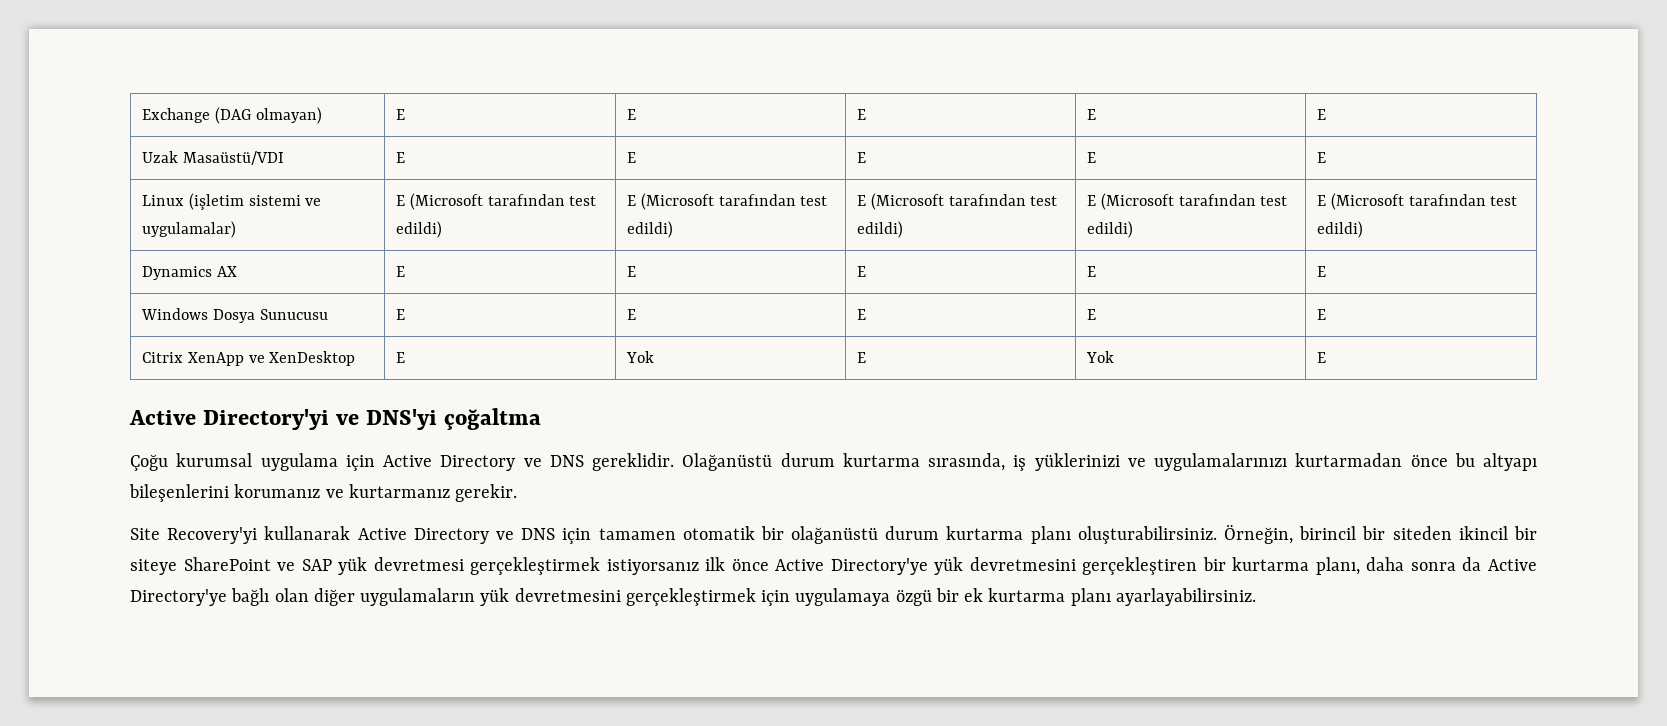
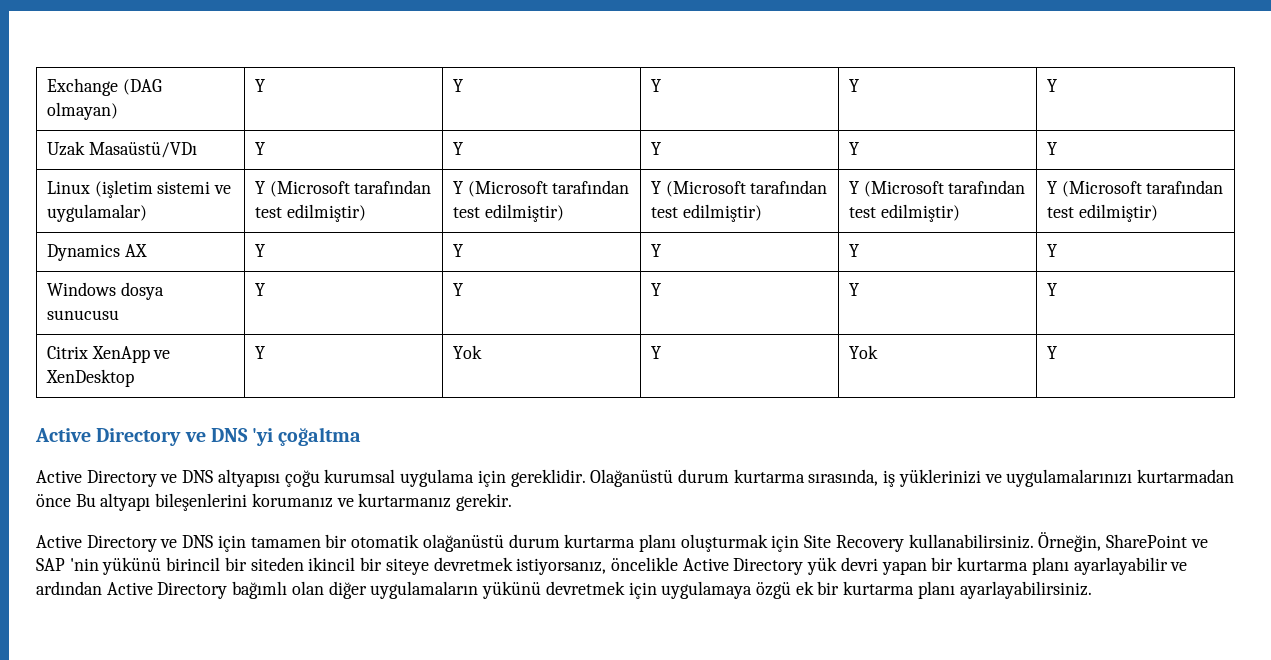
[396,109,406,120] [627,109,637,120] [857,109,867,120] [1087,109,1097,120] [1317,109,1327,120] [142,151,284,165] [396,152,406,163] [627,152,637,163] [857,152,867,163] [1087,152,1097,163] [1317,152,1327,163] E | E | E | E | E // Uzak Masaüstü/VDI | E | E | E | E | E -> [255,79,266,92] [453,79,464,92] [651,79,662,92] [849,79,860,92] [1047,79,1058,92] [47,141,197,158] [255,142,266,155] [453,142,464,155] [651,142,662,155] [849,142,860,155] [1047,142,1058,155] Y | Y | Y | Y | Y // Uzak Masaüstü/VDı | Y | Y | Y | Y | Y
[396,193,597,210] [396,221,443,238] [627,193,828,210] [627,221,674,238] [857,193,1058,210] [857,221,904,238] [1087,193,1288,210] [1087,221,1134,238] [1317,193,1518,210] [1317,221,1364,238] E (Microsoft tarafından test edildi) | E (Microsoft tarafından test edildi) | E (Microsoft tarafından test edildi) | E (Microsoft tarafından test edildi) | E (Microsoft tarafından test edildi) -> [255,180,432,197] [255,204,366,222] [453,180,630,197] [453,204,564,222] [651,180,828,197] [651,204,762,222] [849,180,1026,197] [849,204,960,222] [1047,180,1224,197] [1047,204,1158,222] Y (Microsoft tarafından test edilmiştir) | Y (Microsoft tarafından test edilmiştir) | Y (Microsoft tarafından test edilmiştir) | Y (Microsoft tarafından test edilmiştir) | Y (Microsoft tarafından test edilmiştir)
[396,266,406,277] [627,266,637,277] [857,266,867,277] [1087,266,1097,277] [1317,266,1327,277] [141,308,328,323] [396,309,406,320] [627,309,637,320] [857,309,867,320] [1087,309,1097,320] [1317,309,1327,320] E | E | E | E | E // Windows Dosya Sunucusu | E | E | E | E | E -> [255,244,266,257] [453,244,464,257] [651,244,662,257] [849,244,860,257] [1047,244,1058,257] [47,282,164,300] [47,310,120,320] [255,283,266,296] [453,283,464,296] [651,283,662,296] [849,283,860,296] [1047,283,1058,296] Y | Y | Y | Y | Y // Windows dosya sunucusu | Y | Y | Y | Y | Y
[396,352,406,363] [626,351,655,363] [857,352,867,363] [1086,351,1115,363] [1317,352,1327,363] [129,408,542,430] [130,453,584,471] E | Yok | E | Yok | E // Active Directory'yi ve DNS'yi çoğaltma // Çoğu kurumsal uygulama için Active Directory ve DNS -> [255,346,266,359] [453,345,483,359] [651,346,662,359] [849,345,879,359] [1047,346,1058,359] [35,427,362,446] [36,469,506,487] Y | Yok | Y | Yok | Y // Active Directory ve DNS 'yi çoğaltma // Active Directory ve DNS altyapısı çoğu kurumsal uygulama için
[1454,453,1475,467] bu -> [75,494,96,507] Bu
[130,526,351,544] Site Recovery'yi kullanarak -> (513, 502) none
[682,526,784,540] otomatik bir -> [325,534,420,548] bir otomatik
[1077,524,1294,544] oluşturabilirsiniz. Örneğin, -> [680,532,1208,552] [36,557,162,575] oluşturmak için Site Recovery kullanabilirsiniz. Örneğin, SharePoint ve SAP 'nin yükünü
[183,557,1538,575] [130,588,756,606] SharePoint ve SAP yük devretmesi gerçekleştirmek istiyorsanız ilk önce Active Directory'ye yük devretmesini gerçekleştiren bir kurtarma planı, daha sonra da Active Directory'ye bağlı olan diğer uygulamaların yük devretmesini gerçekleştirmek -> [433,557,1188,575] [36,581,625,599] devretmek istiyorsanız, öncelikle Active Directory yük devri yapan bir kurtarma planı ayarlayabilir ve ardından Active Directory bağımlı olan diğer uygulamaların yükünü devretmek
[935,588,984,602] bir ek -> [795,581,840,595] ek bir

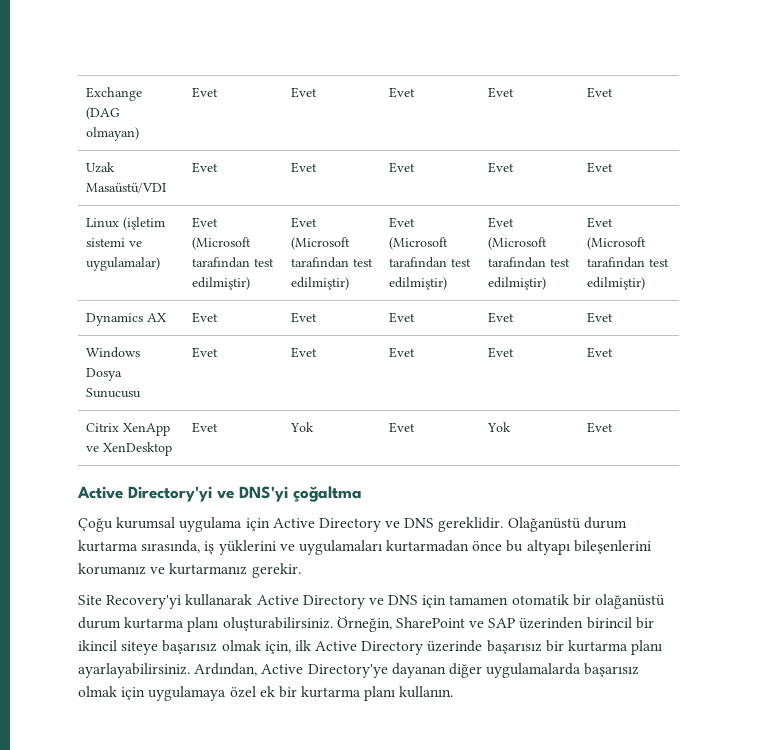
[255,79,266,92] [453,79,464,92] [651,79,662,92] [849,79,860,92] [1047,79,1058,92] [47,141,197,158] [255,142,266,155] [453,142,464,155] [651,142,662,155] [849,142,860,155] [1047,142,1058,155] Y | Y | Y | Y | Y // Uzak Masaüstü/VDı | Y | Y | Y | Y | Y -> [192,87,219,98] [291,87,318,98] [389,87,416,98] [488,87,515,98] [587,87,614,98] [86,162,116,173] [86,183,167,193] [192,162,219,173] [291,162,318,173] [389,162,416,173] [488,162,515,173] [587,162,614,173] Evet | Evet | Evet | Evet | Evet // Uzak Masaüstü/VDI | Evet | Evet | Evet | Evet | Evet
[255,180,432,197] [255,204,366,222] [453,180,630,197] [453,204,564,222] [651,180,828,197] [651,204,762,222] [849,180,1026,197] [849,204,960,222] [1047,181,1058,194] Y (Microsoft tarafından test edilmiştir) | Y (Microsoft tarafından test edilmiştir) | Y (Microsoft tarafından test edilmiştir) | Y (Microsoft tarafından test edilmiştir) | Y -> [192,217,219,228] [192,237,252,250] [192,257,275,268] [192,277,251,290] [291,217,318,228] [291,237,351,250] [291,257,374,268] [291,277,350,290] [389,217,416,228] [389,237,449,250] [389,257,472,268] [389,277,448,290] [488,217,515,228] [488,237,548,250] [488,257,571,268] [488,277,547,290] [587,217,614,228] Evet (Microsoft tarafından test edilmiştir) | Evet (Microsoft tarafından test edilmiştir) | Evet (Microsoft tarafından test edilmiştir) | Evet (Microsoft tarafından test edilmiştir) | Evet
[255,244,266,257] [453,244,464,257] [651,244,662,257] [849,244,860,257] [1047,244,1058,257] [47,282,164,300] [47,310,120,320] [255,283,266,296] [453,283,464,296] [651,283,662,296] [849,283,860,296] [1047,283,1058,296] Y | Y | Y | Y | Y // Windows dosya sunucusu | Y | Y | Y | Y | Y -> [192,312,219,323] [291,312,318,323] [389,312,416,323] [488,312,515,323] [587,312,614,323] [86,347,141,358] [86,368,123,381] [86,388,142,398] [192,347,219,358] [291,347,318,358] [389,347,416,358] [488,347,515,358] [587,347,614,358] Evet | Evet | Evet | Evet | Evet // Windows Dosya Sunucusu | Evet | Evet | Evet | Evet | Evet
[255,346,266,359] [453,345,483,359] [651,346,662,359] [849,345,879,359] [1047,346,1058,359] [35,427,362,446] [36,469,506,487] Y | Yok | Y | Yok | Y // Active Directory ve DNS 'yi çoğaltma // Active Directory ve DNS altyapısı çoğu kurumsal uygulama için -> [192,422,219,433] [290,422,315,432] [389,422,416,433] [487,422,512,432] [587,422,614,433] [77,486,362,502] [78,517,435,532] Evet | Yok | Evet | Yok | Evet // Active Directory'yi ve DNS'yi çoğaltma // Çoğu kurumsal uygulama için Active Directory ve DNS
[898,469,1133,487] yüklerinizi ve uygulamalarınızı -> [218,540,382,555] yüklerini ve uygulamaları
[75,494,96,507] Bu -> [506,540,524,552] bu
(513, 502) none -> [78,594,253,609] Site Recovery'yi kullanarak
[325,534,420,548] bir otomatik -> [511,594,591,606] otomatik bir
[680,532,1208,552] [36,557,1188,575] [36,581,625,599] oluşturmak için Site Recovery kullanabilirsiniz. Örneğin, SharePoint ve SAP 'nin yükünü birincil bir siteden ikincil bir siteye devretmek istiyorsanız, öncelikle Active Directory yük devri yapan bir kurtarma planı ayarlayabilir ve ardından Active Directory bağımlı olan diğer uygulamaların yükünü devretmek -> [222,616,654,632] [78,640,663,655] [78,663,640,678] [78,686,117,697] oluşturabilirsiniz. Örneğin, SharePoint ve SAP üzerinden birincil bir ikincil siteye başarısız olmak için, ilk Active Directory üzerinde başarısız bir kurtarma planı ayarlayabilirsiniz. Ardından, Active Directory'ye dayanan diğer uygulamalarda başarısız olmak
[755,582,791,599] özgü -> [229,686,256,698] özel
[959,581,1092,599] ayarlayabilirsiniz. -> [399,686,454,698] kullanın.

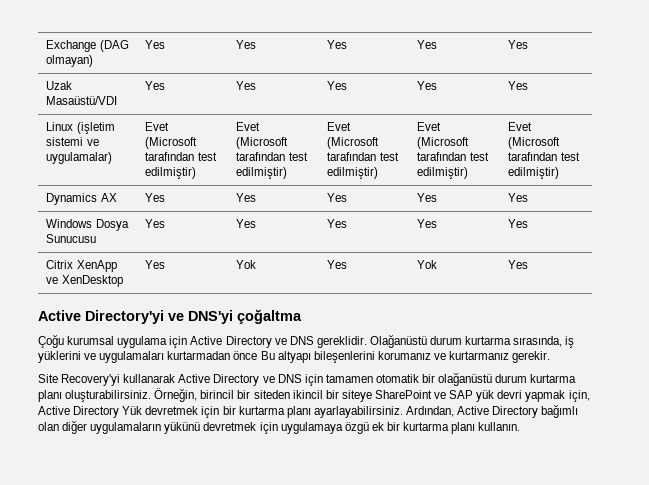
[192,87,219,98] [291,87,318,98] [389,87,416,98] [488,87,515,98] [587,87,614,98] [86,162,116,173] [86,183,167,193] [192,162,219,173] [291,162,318,173] [389,162,416,173] [488,162,515,173] [587,162,614,173] Evet | Evet | Evet | Evet | Evet // Uzak Masaüstü/VDI | Evet | Evet | Evet | Evet | Evet -> [145,40,166,49] [236,40,257,49] [327,40,348,49] [417,40,438,49] [508,40,529,49] [46,81,73,90] [46,96,118,105] [145,81,166,90] [236,81,257,90] [327,81,348,90] [417,81,438,90] [508,81,529,90] Yes | Yes | Yes | Yes | Yes // Uzak Masaüstü/VDI | Yes | Yes | Yes | Yes | Yes
[192,312,219,323] [291,312,318,323] [389,312,416,323] [488,312,515,323] [587,312,614,323] [86,347,141,358] [86,368,123,381] [86,388,142,398] [192,347,219,358] [291,347,318,358] [389,347,416,358] [488,347,515,358] [587,347,614,358] Evet | Evet | Evet | Evet | Evet // Windows Dosya Sunucusu | Evet | Evet | Evet | Evet | Evet -> [145,193,166,202] [236,193,257,202] [327,193,348,202] [417,193,438,202] [508,193,529,202] [46,219,129,231] [46,234,97,243] [145,219,166,228] [236,219,257,228] [327,219,348,228] [417,219,438,228] [508,219,529,228] Yes | Yes | Yes | Yes | Yes // Windows Dosya Sunucusu | Yes | Yes | Yes | Yes | Yes
[192,422,219,433] [290,422,315,432] [389,422,416,433] [487,422,512,432] [587,422,614,433] Evet | Yok | Evet | Yok | Evet -> [145,260,166,269] [236,260,257,269] [327,260,348,269] [417,260,438,269] [508,260,529,269] Yes | Yok | Yes | Yok | Yes
[506,540,524,552] bu -> [260,351,275,360] Bu
[395,617,654,629] [78,640,542,655] SharePoint ve SAP üzerinden birincil bir ikincil siteye başarısız olmak için, ilk Active Directory üzerinde başarısız -> [200,390,590,402] [38,406,220,418] birincil bir siteden ikincil bir siteye SharePoint ve SAP yük devri yapmak için, Active Directory Yük devretmek için
[307,663,640,678] [78,686,117,697] Directory'ye dayanan diğer uygulamalarda başarısız olmak -> [492,404,579,418] [38,420,257,434] Directory bağımlı olan diğer uygulamaların yükünü devretmek
[229,686,256,698] özel -> [344,422,369,434] özgü

